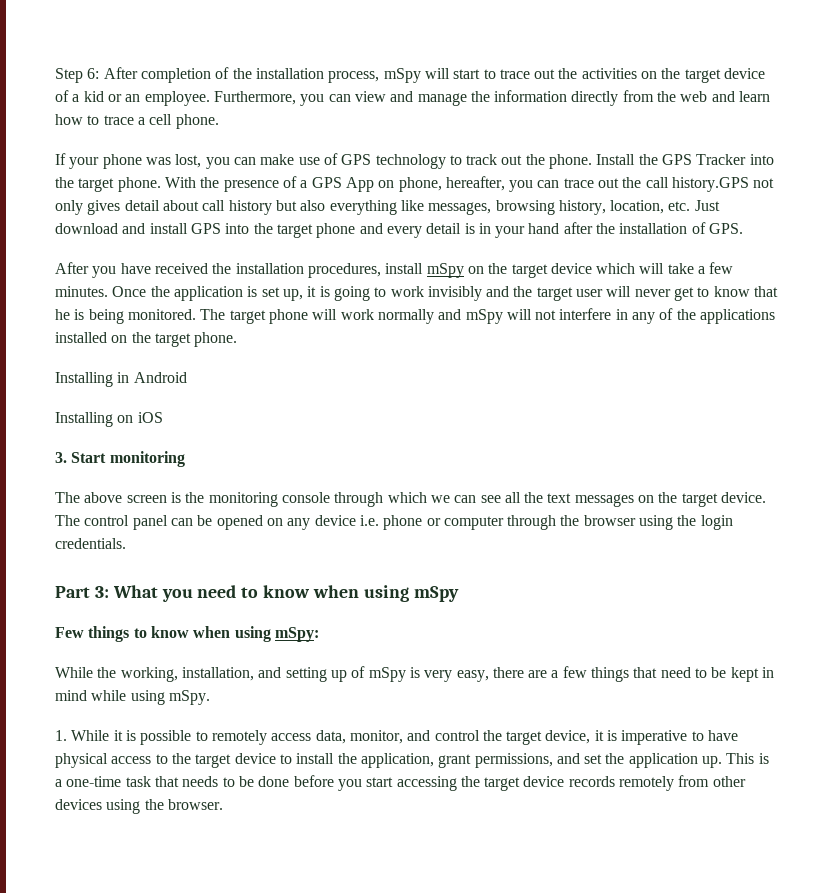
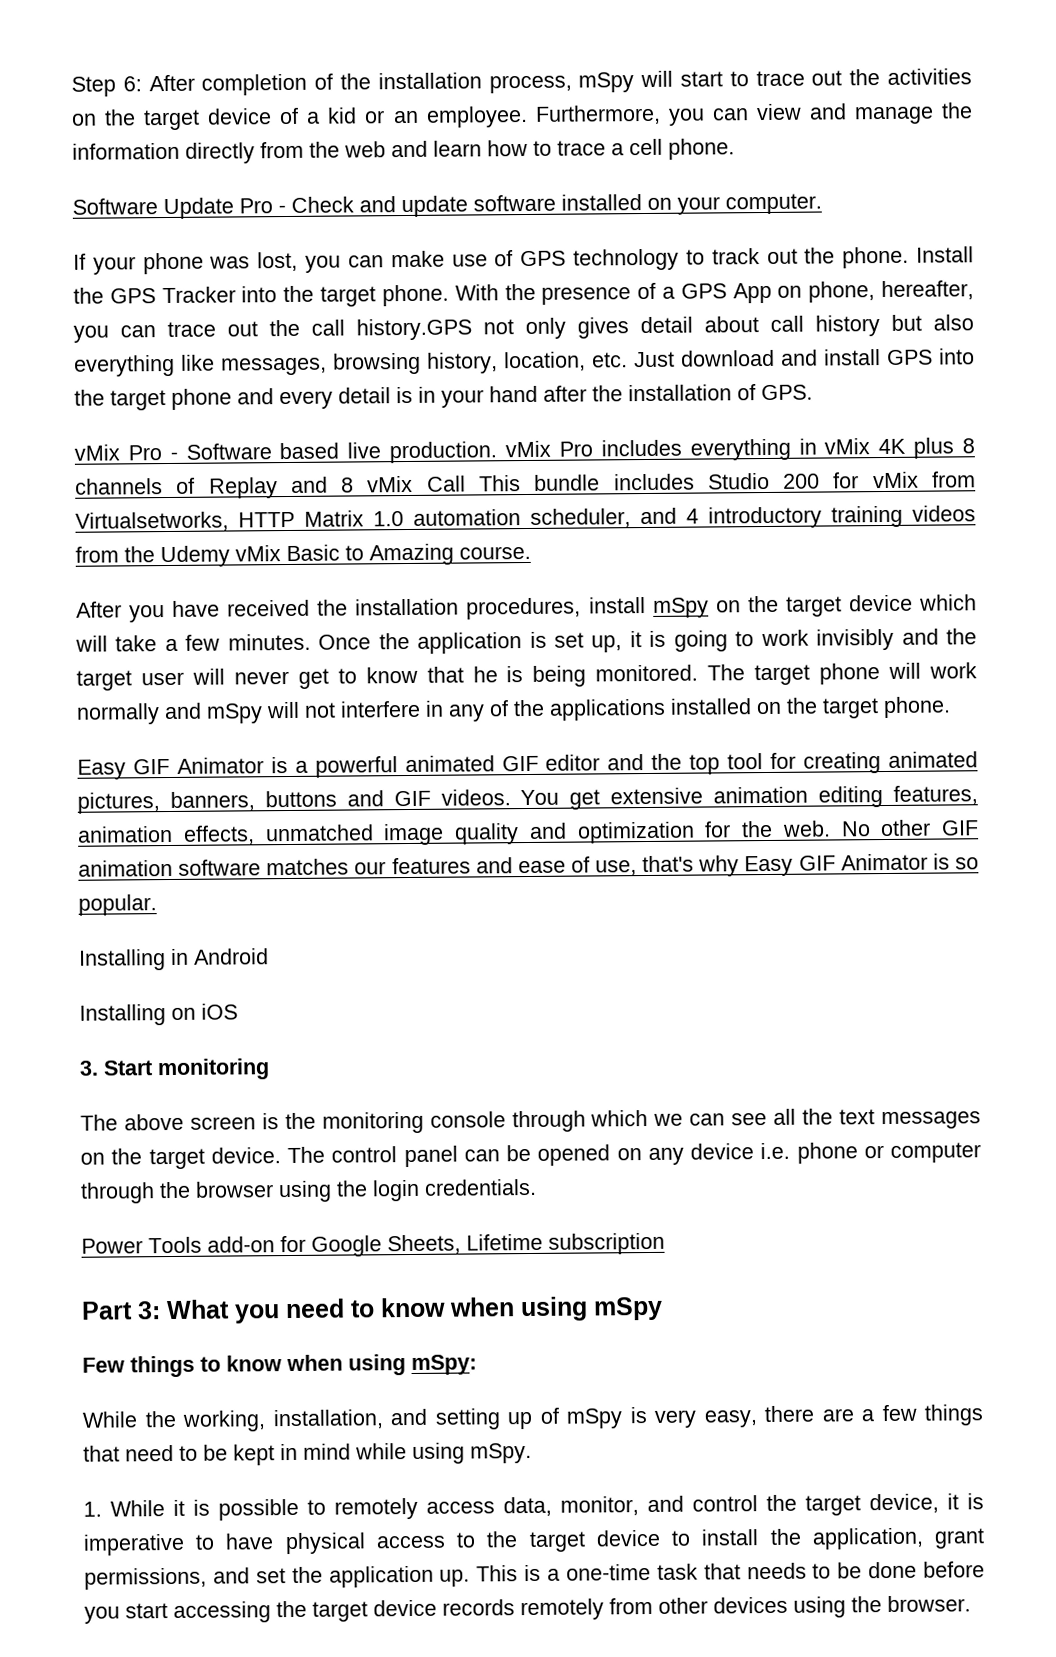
(219, 121) none -> [72,193,822,220] // Software Update Pro - Check and update software installed on your computer.
(744, 228) none -> [74,437,976,464] [75,471,977,499] [75,505,976,532] [75,543,531,568] // vMix Pro - Software based live production. vMix Pro includes everything in vMix 4K plus 8 channels of Replay and 8 vMix Call This bundle includes Studio 200 for vMix from Virtualsetworks, HTTP Matrix 1.0 automation scheduler, and 4 introductory training videos from the Udemy vMix Basic to Amazing course.
(238, 339) none -> [77,751,978,780] [77,785,978,814] [77,819,979,846] [78,853,979,877] [78,894,157,916] // Easy GIF Animator is a powerful animated GIF editor and the top tool for creating animated pictures, banners, buttons and GIF videos. You get extensive animation editing features, animation effects, unmatched image quality and optimization for the web. No other GIF animation software matches our features and ease of use, that's why Easy GIF Animator is so popular.
(126, 543) none -> [81,1232,665,1257] // Power Tools add-on for Google Sheets, Lifetime subscription

